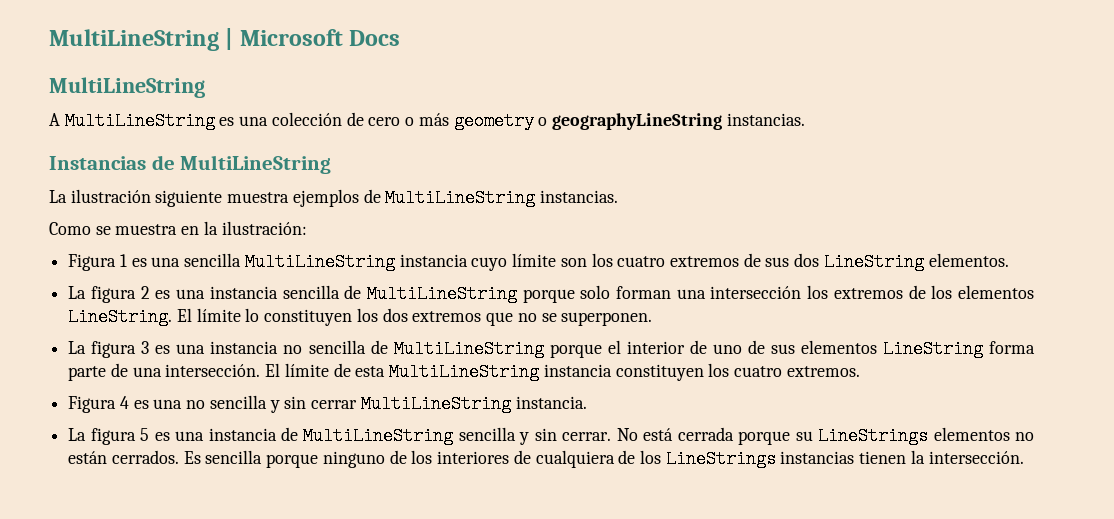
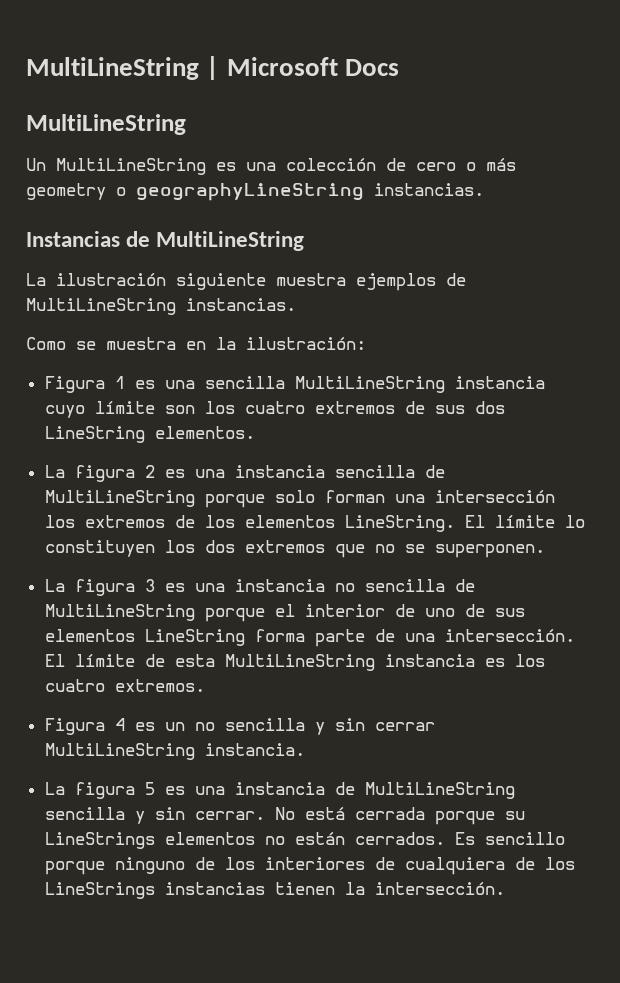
[49,113,60,126] A -> [26,158,46,171] Un
[615,364,704,381] constituyen -> [484,658,505,667] es
[153,399,183,409] una -> [164,722,185,731] un
[205,450,263,464] sencilla -> [484,832,565,845] sencillo

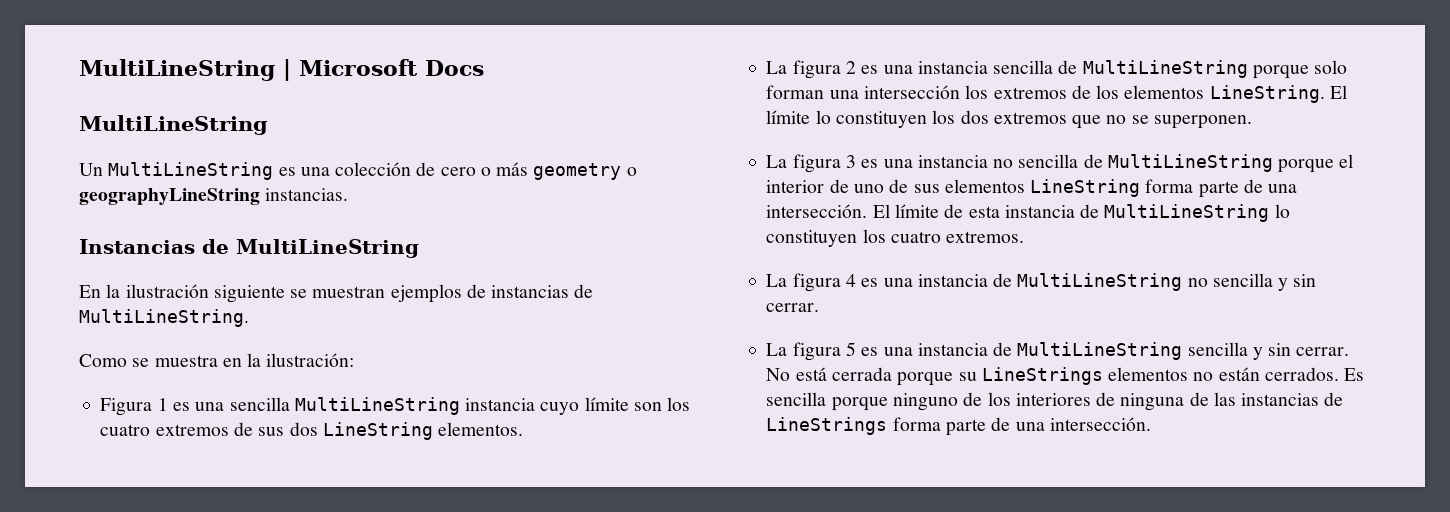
[26,273,466,291] [26,298,296,315] La ilustración siguiente muestra ejemplos de MultiLineString instancias. -> [79,284,594,303] [79,309,249,327] En la ilustración siguiente se muestran ejemplos de instancias de MultiLineString.
[224,654,545,671] [44,679,205,692] [44,718,185,735] MultiLineString instancia es los cuatro extremos. // Figura 4 es un -> [1004,204,1290,222] [766,229,1025,247] [766,273,1183,292] instancia de MultiLineString lo constituyen los cuatro extremos. // La figura 4 es una instancia de MultiLineString
[374,722,435,731] [44,743,305,760] cerrar MultiLineString instancia. -> [766,303,820,312] cerrar.
[484,832,565,845] sencillo -> [766,392,827,406] sencilla
[404,857,575,875] [44,882,365,899] cualquiera de los LineStrings instancias tienen la -> [1120,392,1344,411] [766,417,1045,436] ninguna de las instancias de LineStrings forma parte de una

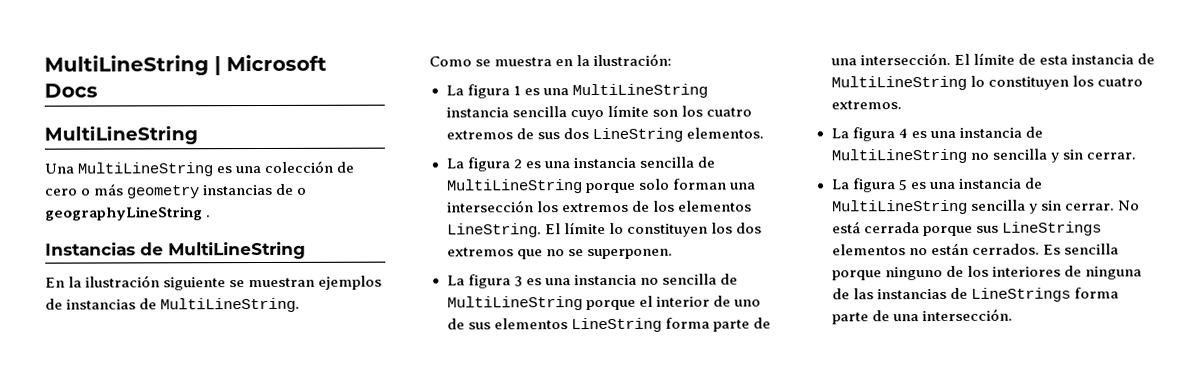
[79,163,103,176] Un -> [44,163,74,174] Una
(622, 171) none -> [203,183,295,196] instancias de
[265,188,349,201] instancias. -> [206,215,212,218] .
[100,398,153,416] Figura -> [445,84,510,99] La figura
[229,397,290,411] sencilla -> (569, 92) none
(536, 404) none -> [511,106,567,118] sencilla
[958,372,977,381] su -> [975,225,999,233] sus

